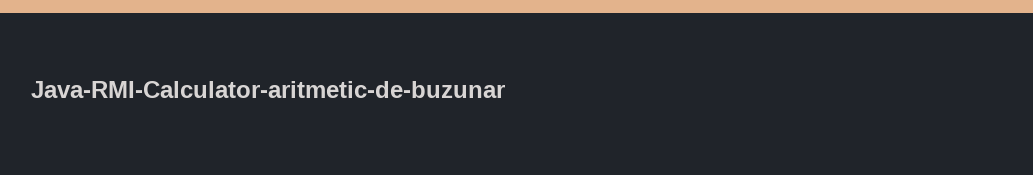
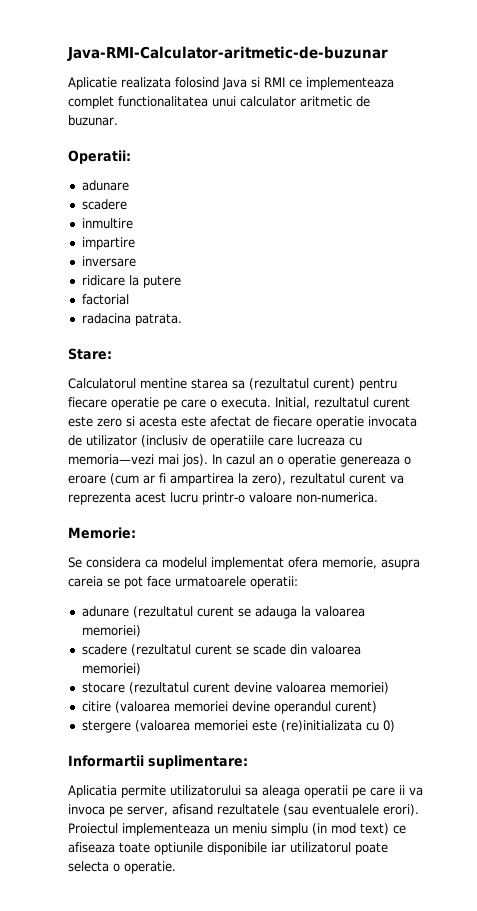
(505, 89) none -> [68,77,394,90] [68,96,370,109] [68,115,118,126] [68,150,131,164] [81,180,129,191] [81,199,127,210] [81,218,133,229] [81,237,135,250] [81,256,136,267] [81,275,181,288] [81,294,129,305] [81,313,182,326] [68,348,112,360] [68,378,397,391] [68,397,410,410] [68,416,417,429] [68,435,362,448] [68,454,411,467] [68,473,404,486] [68,492,378,505] [68,527,136,539] [68,557,420,570] [68,576,298,589] [81,606,365,619] [81,625,141,637] [81,644,361,656] [81,663,141,675] [81,682,389,694] [81,701,377,714] [81,720,395,733] [68,755,248,769] [68,785,423,798] [68,804,419,817] [68,823,406,836] [68,842,388,855] [68,861,176,874] // Aplicatie realizata folosind Java si RMI ce implementeaza complet functionalitatea unui calculator aritmetic de buzunar. // Operatii: // adunare // scadere // inmultire // impartire // inversare // ridicare la putere // factorial // radacina patrata. // Stare: // Calculatorul mentine starea sa (rezultatul curent) pentru fiecare operatie pe care o executa. Initial, rezultatul curent este zero si acesta este afectat de fiecare operatie invocata de utilizator (inclusiv de operatiile care lucreaza cu memoria—vezi mai jos). In cazul an o operatie genereaza o eroare (cum ar fi ampartirea la zero), rezultatul curent va reprezenta acest lucru printr-o valoare non-numerica. // Memorie: // Se considera ca modelul implementat ofera memorie, asupra careia se pot face urmatoarele operatii: // adunare (rezultatul curent se adauga la valoarea memoriei) // scadere (rezultatul curent se scade din valoarea memoriei) // stocare (rezultatul curent devine valoarea memoriei) // citire (valoarea memoriei devine operandul curent) // stergere (valoarea memoriei este (re)initializata cu 0) // Informartii suplimentare: // Aplicatia permite utilizatorului sa aleaga operatii pe care ii va invoca pe server, afisand rezultatele (sau eventualele erori). Proiectul implementeaza un meniu simplu (in mod text) ce afiseaza toate optiunile disponibile iar utilizatorul poate selecta o operatie.

